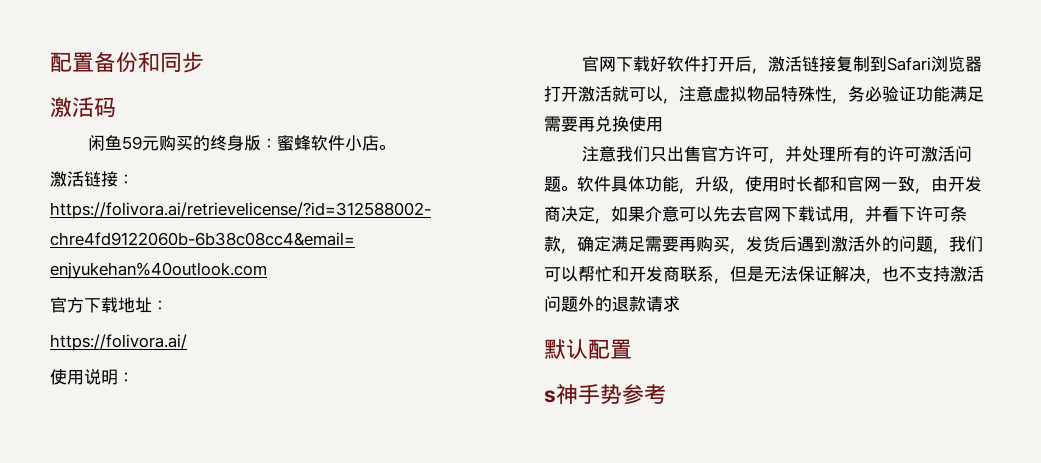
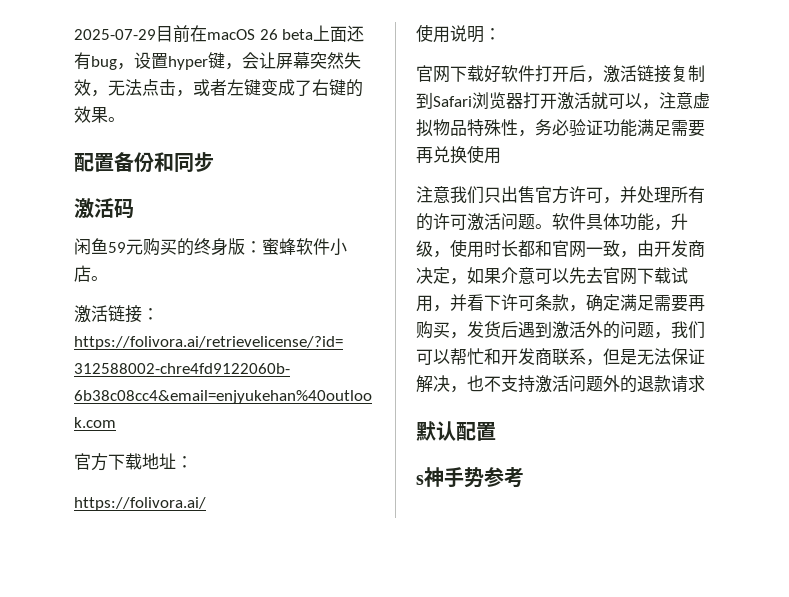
(50, 62) none -> [74,25,365,43] [74,52,361,70] [74,79,363,97] [74,106,125,123] 2025-07-29目前在macOS 26 beta上面还有bug，设置hyper键，会让屏幕突然失效，无法点击，或者左键变成了右键的效果。 //

